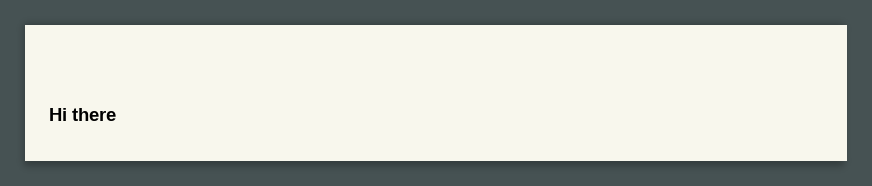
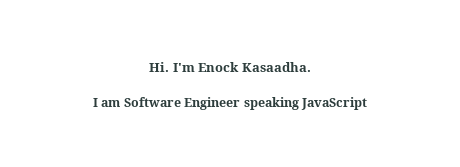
[49,108,116,121] Hi there -> [149,62,311,72] [93,97,367,110] Hi. I'm Enock Kasaadha. // I am Software Engineer speaking JavaScript

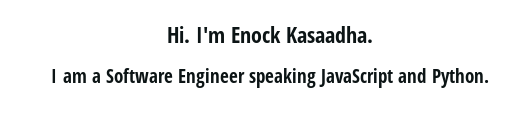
(121, 103) none -> [91,72,101,83] a
(367, 103) none -> [398,68,489,88] and Python.

